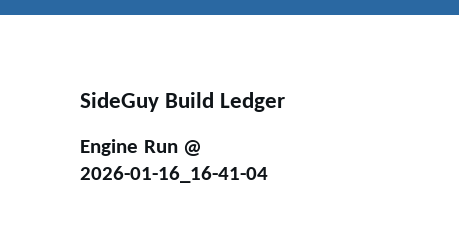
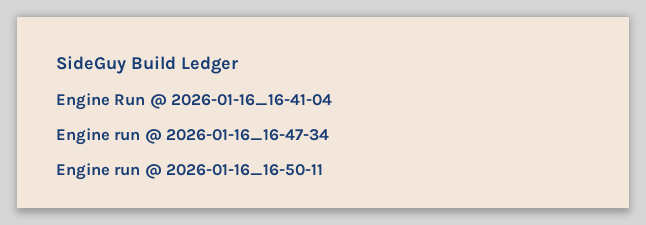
(268, 174) none -> [56,128,330,145] [56,163,324,180] // Engine run @ 2026-01-16_16-47-34 // Engine run @ 2026-01-16_16-50-11

